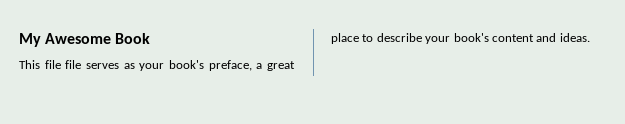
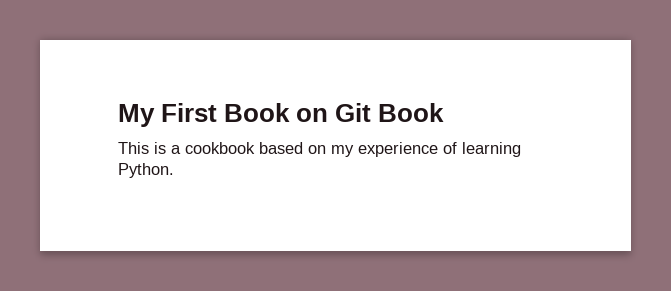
[45,33,151,44] [19,60,295,71] [331,33,590,44] Awesome Book // This file file serves as your book's preface, a great place to describe your book's content and ideas. -> [161,103,445,122] [118,142,521,157] [118,163,174,178] First Book on Git Book // This is a cookbook based on my experience of learning Python.

